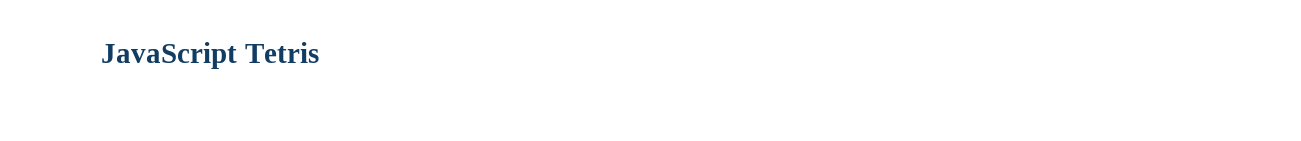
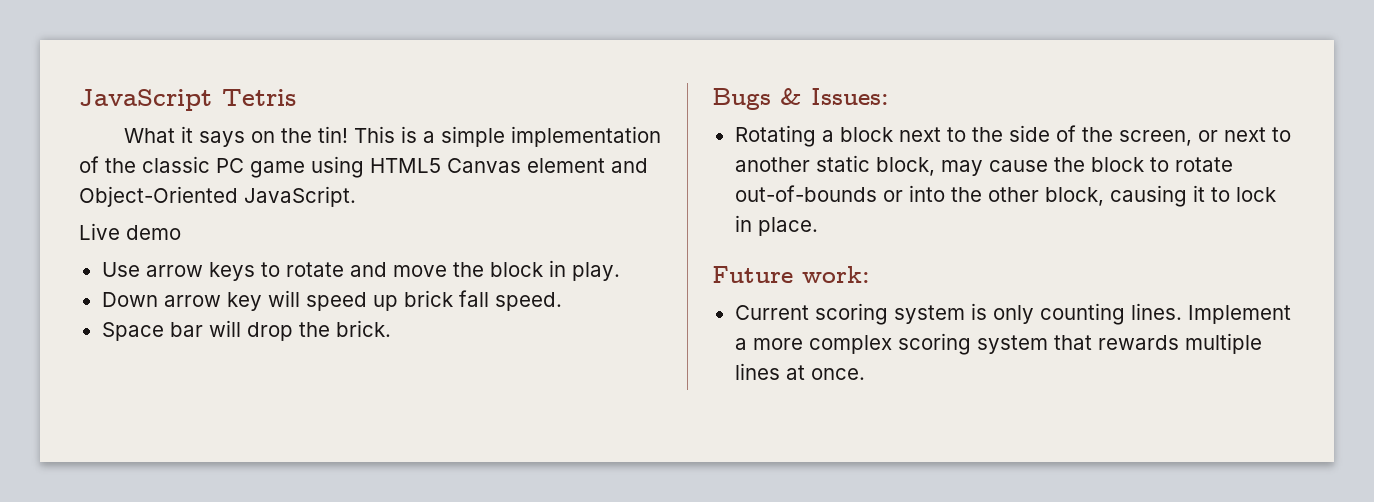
(319, 52) none -> [123,126,661,147] [79,156,648,178] [79,186,356,207] [79,223,181,240] [101,260,620,281] [101,290,562,311] [101,320,391,341] [712,88,889,110] [734,125,1291,147] [734,155,1233,176] [734,185,1276,207] [734,215,818,236] [712,266,870,283] [734,303,1291,325] [734,333,1262,355] [734,363,865,380] // What it says on the tin! This is a simple implementation of the classic PC game using HTML5 Canvas element and Object-Oriented JavaScript. // Live demo // Use arrow keys to rotate and move the block in play. // Down arrow key will speed up brick fall speed. // Space bar will drop the brick. // Bugs & Issues: // Rotating a block next to the side of the screen, or next to another static block, may cause the block to rotate out-of-bounds or into the other block, causing it to lock in place. // Future work: // Current scoring system is only counting lines. Implement a more complex scoring system that rewards multiple lines at once.

